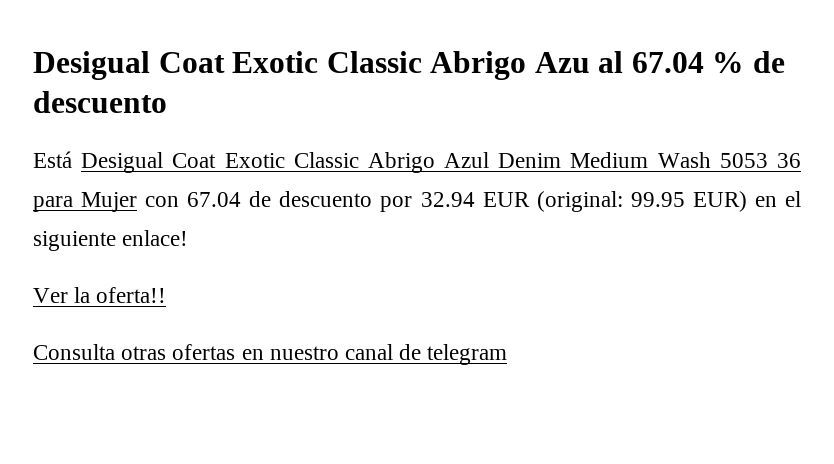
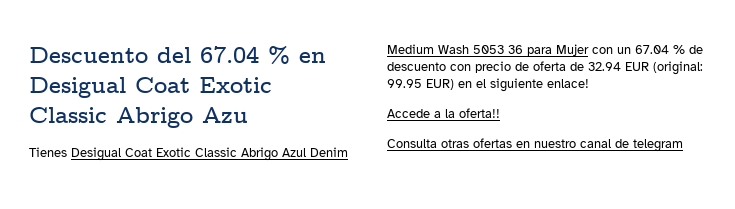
(33, 65) none -> [29,46,326,64] Descuento del 67.04 % en
[598,51,785,73] [33,91,167,113] [33,151,72,168] al 67.04 % de descuento // Está -> [29,147,67,157] // Tienes
[187,191,413,212] 67.04 de descuento por -> [617,45,703,54] [387,61,584,73] un 67.04 % de descuento con precio de oferta de
[33,288,68,303] Ver -> [387,109,441,118] Accede a

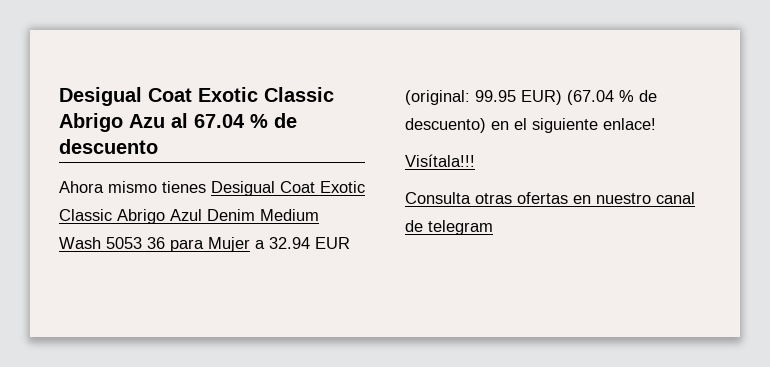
[29,46,326,64] Descuento del 67.04 % en -> (59, 96) none
[29,147,67,157] // Tienes -> [171,113,297,128] [59,139,158,154] [59,181,206,193] al 67.04 % de descuento // Ahora mismo tienes
[592,45,703,54] [387,61,584,73] con un 67.04 % de descuento con precio de oferta de -> [255,240,265,249] a
(454, 84) none -> [567,90,657,105] [405,118,486,133] (67.04 % de descuento)
[387,108,500,118] Accede a la oferta!! -> [405,154,475,167] Visítala!!!

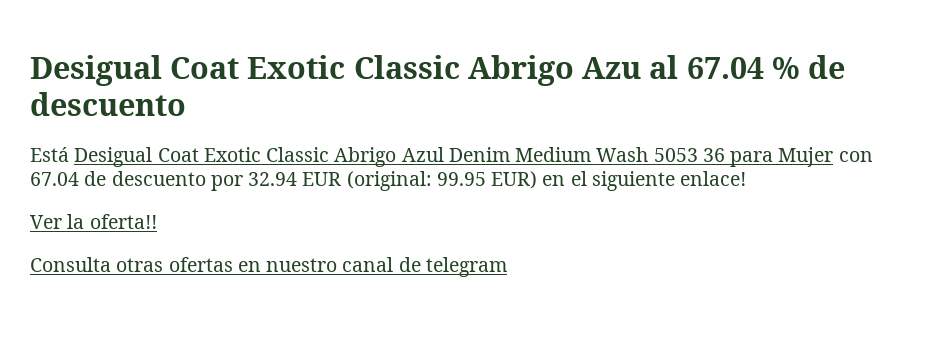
[59,181,206,193] Ahora mismo tienes -> [30,147,69,162] Está
[255,240,265,249] a -> [838,151,873,162] [30,171,243,191] con 67.04 de descuento por
[567,90,657,105] [405,118,486,133] (67.04 % de descuento) -> (538, 180) none
[405,154,475,167] Visítala!!! -> [30,214,157,229] Ver la oferta!!

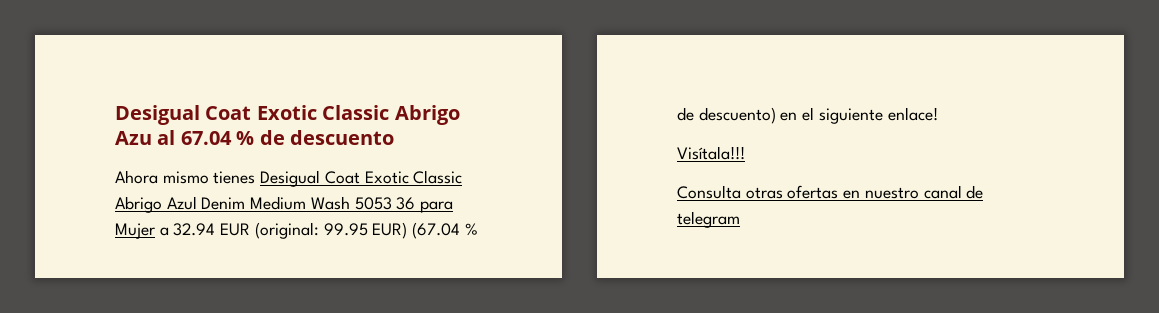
[30,147,69,162] Está -> [115,170,256,184] Ahora mismo tienes
[838,151,873,162] [30,171,243,191] con 67.04 de descuento por -> [159,227,169,236] a
(538, 180) none -> [412,222,478,239] [677,107,776,124] (67.04 % de descuento)
[30,214,157,229] Ver la oferta!! -> [677,146,745,160] Visítala!!!

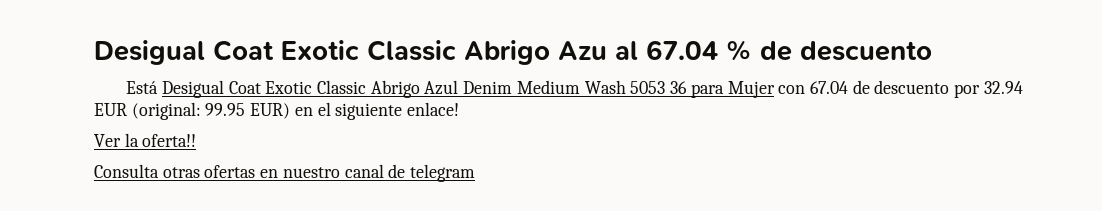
[115,170,256,184] Ahora mismo tienes -> [126,81,159,94] Está
[159,227,169,236] a -> [778,80,981,98] con 67.04 de descuento por
[412,222,478,239] [677,107,776,124] (67.04 % de descuento) -> (291, 111) none
[677,146,745,160] Visítala!!! -> [94,133,197,147] Ver la oferta!!

